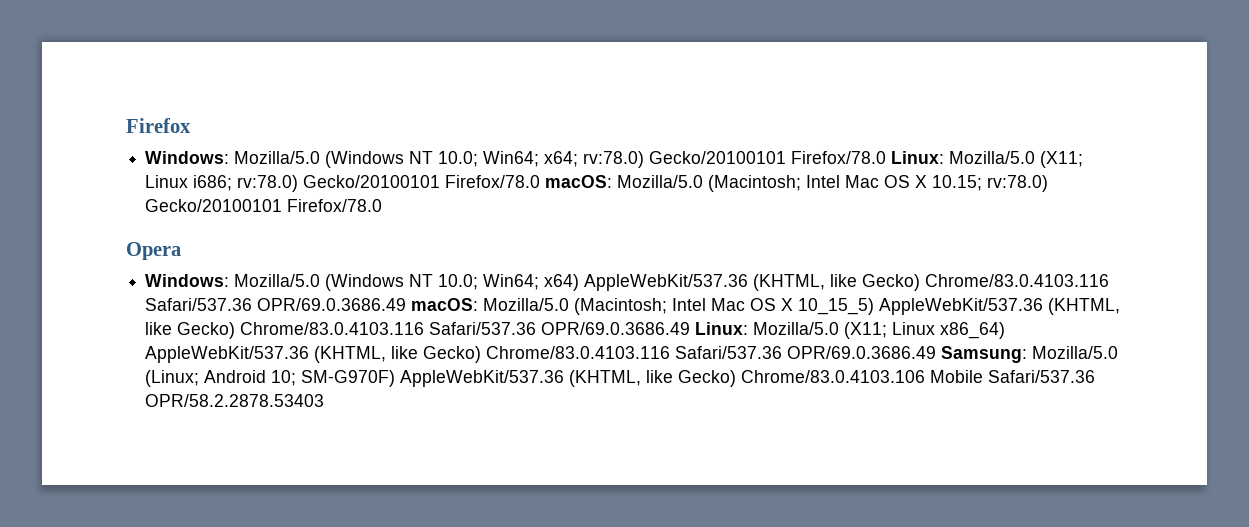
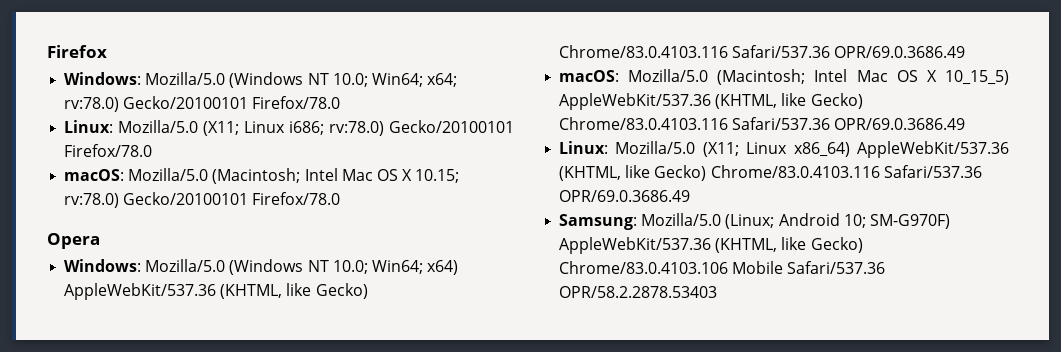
(887, 157) none -> (341, 102) //
(541, 181) none -> (153, 150) //
(407, 304) none -> (966, 52) //
(691, 328) none -> (966, 124) //
(937, 352) none -> (691, 196) //

